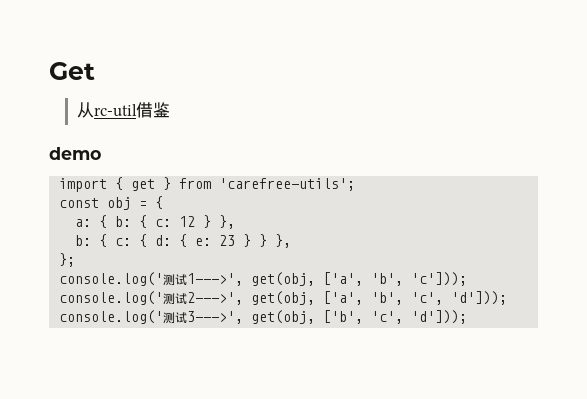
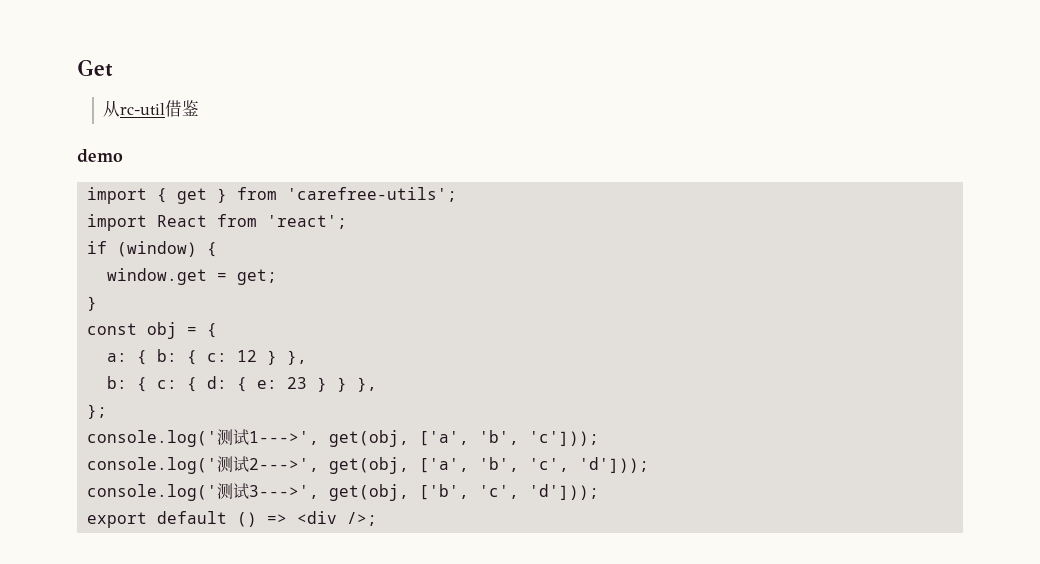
(356, 184) none -> [86,214,347,231] [86,241,217,257] [106,268,277,285] [86,296,97,311] // import React from 'react'; // if (window) { // window.get = get; // }
(468, 317) none -> [86,511,377,528] // export default () => <div />;

